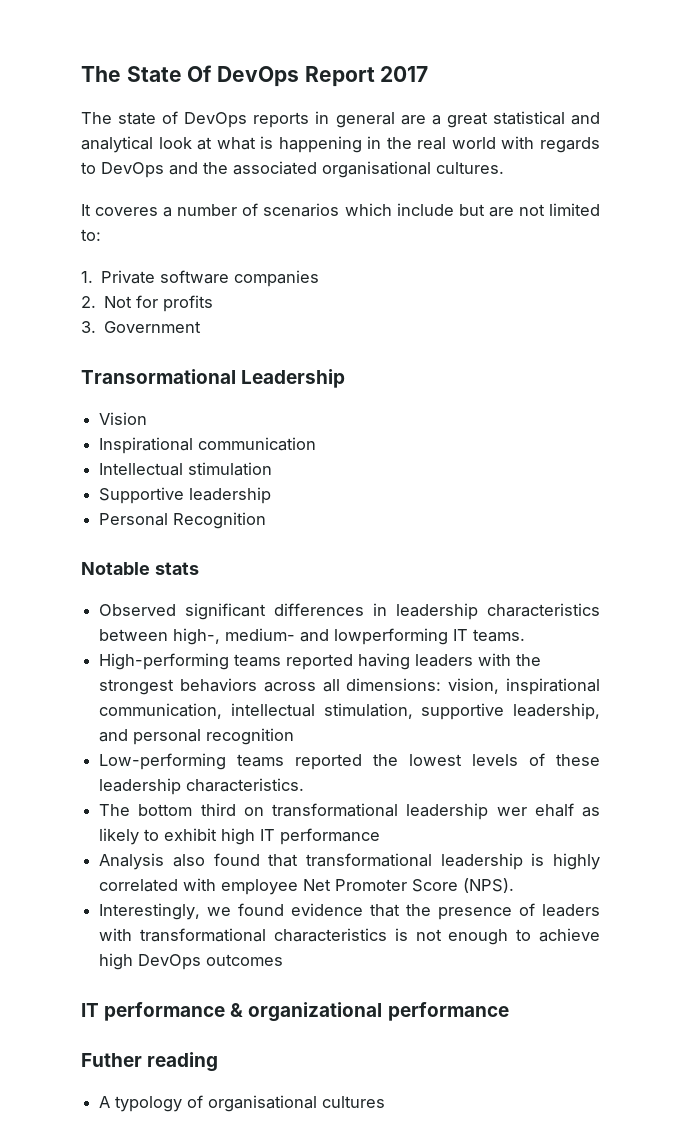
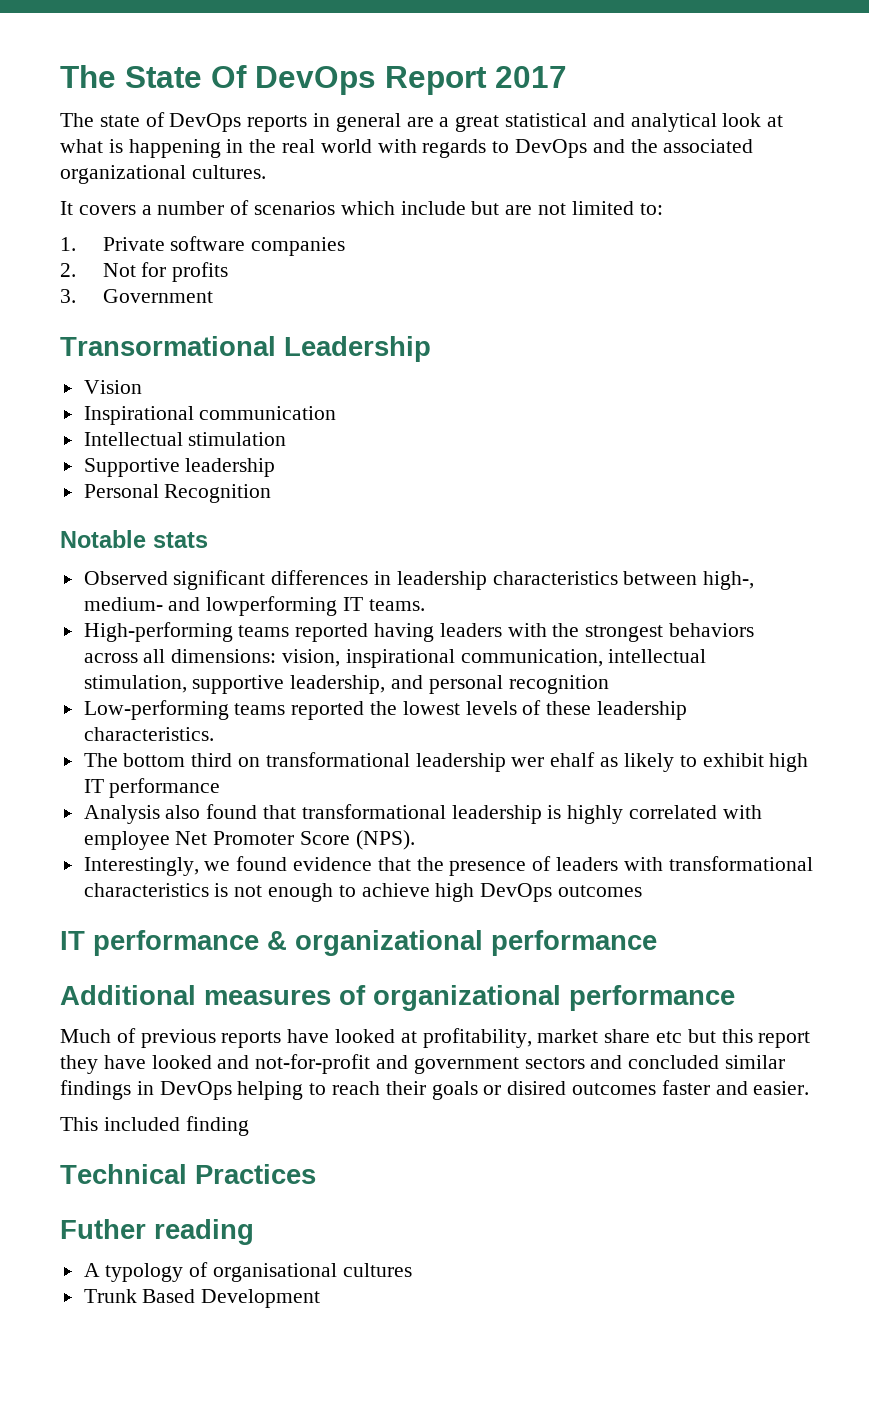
[322,161,431,178] organisational -> [60,165,186,184] organizational
[95,207,159,216] coveres -> [78,205,136,215] covers
(509, 1011) none -> [60,985,735,1011] [60,1028,811,1048] [60,1054,786,1074] [60,1080,810,1100] [60,1116,249,1136] [60,1164,316,1184] // Additional measures of organizational performance // Much of previous reports have looked at profitability, market share etc but this report they have looked and not-for-profit and government sectors and concluded similar findings in DevOps helping to reach their goals or disired outcomes faster and easier. // This included finding // Technical Practices
(386, 1102) none -> [83,1289,321,1308] // Trunk Based Development

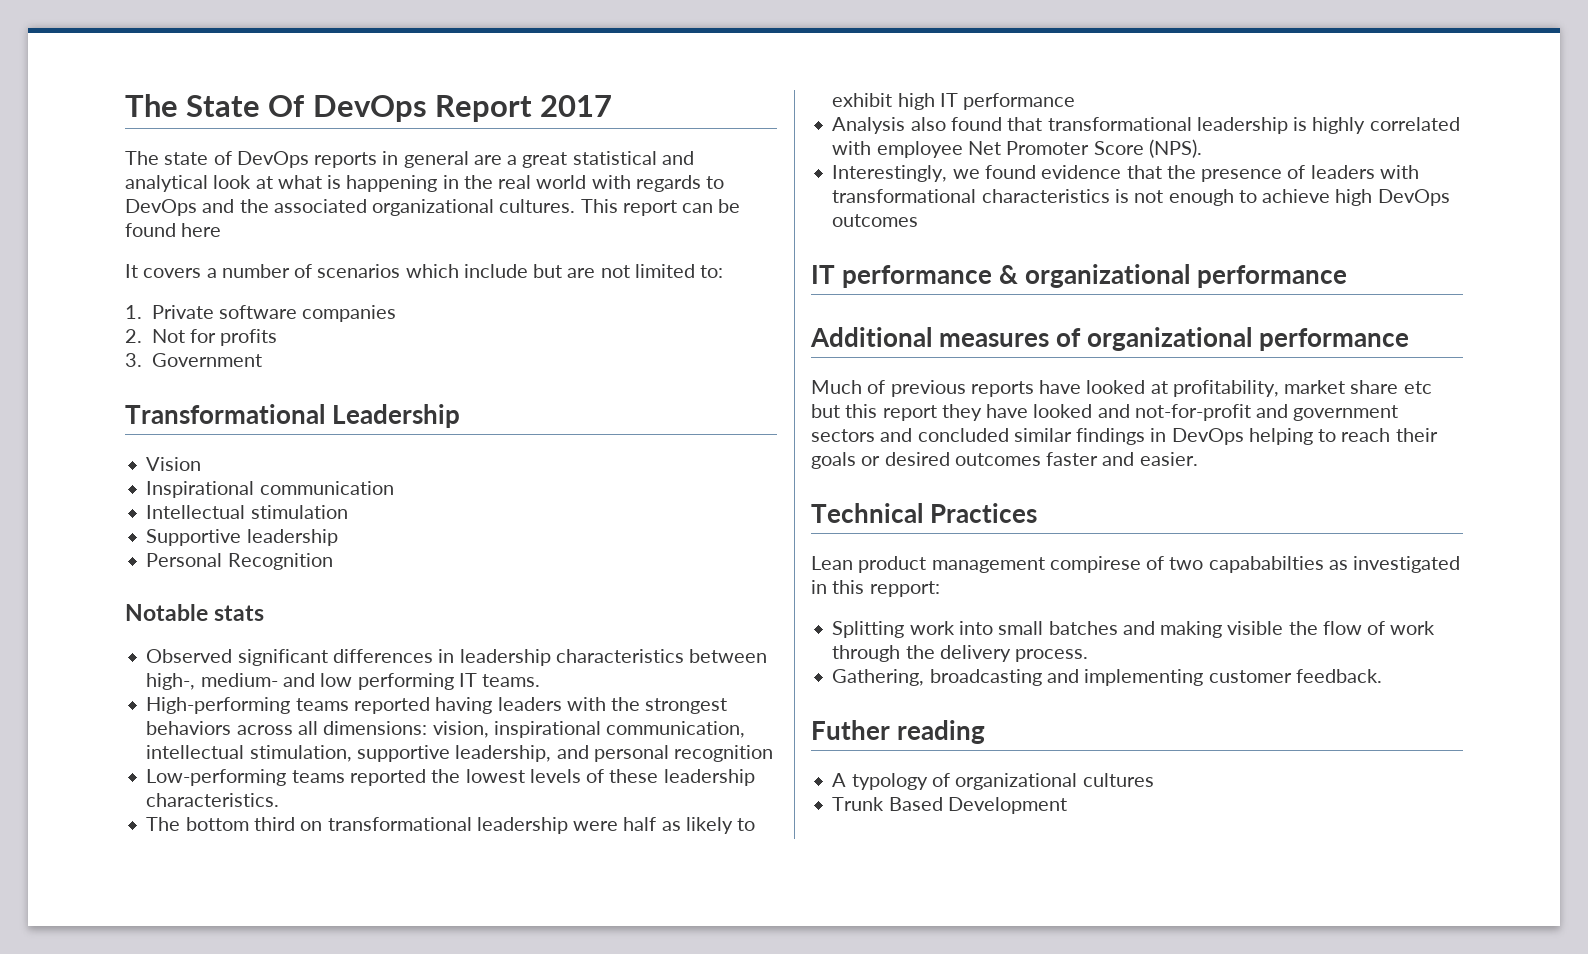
(266, 172) none -> [580,199,741,216] [125,223,222,237] This report can be found here
[60,336,276,356] Transormational -> [125,404,325,424] Transformational
[206,596,338,616] lowperforming -> [320,673,454,690] low performing
[511,752,596,767] wer ehalf -> [573,817,657,831] were half
[507,1081,567,1095] disired -> [884,452,950,466] desired
[60,1116,249,1136] // This included finding -> (1198, 459) none
(316, 1174) none -> [811,556,1461,573] [811,580,940,597] [832,621,1436,638] [832,645,1089,662] [832,669,1382,686] // Lean product management compirese of two capababilties as investigated in this repport: // Splitting work into small batches and making visible the flow of work through the delivery process. // Gathering, broadcasting and implementing customer feedback.
[213,1263,338,1282] organisational -> [955,773,1078,790] organizational

